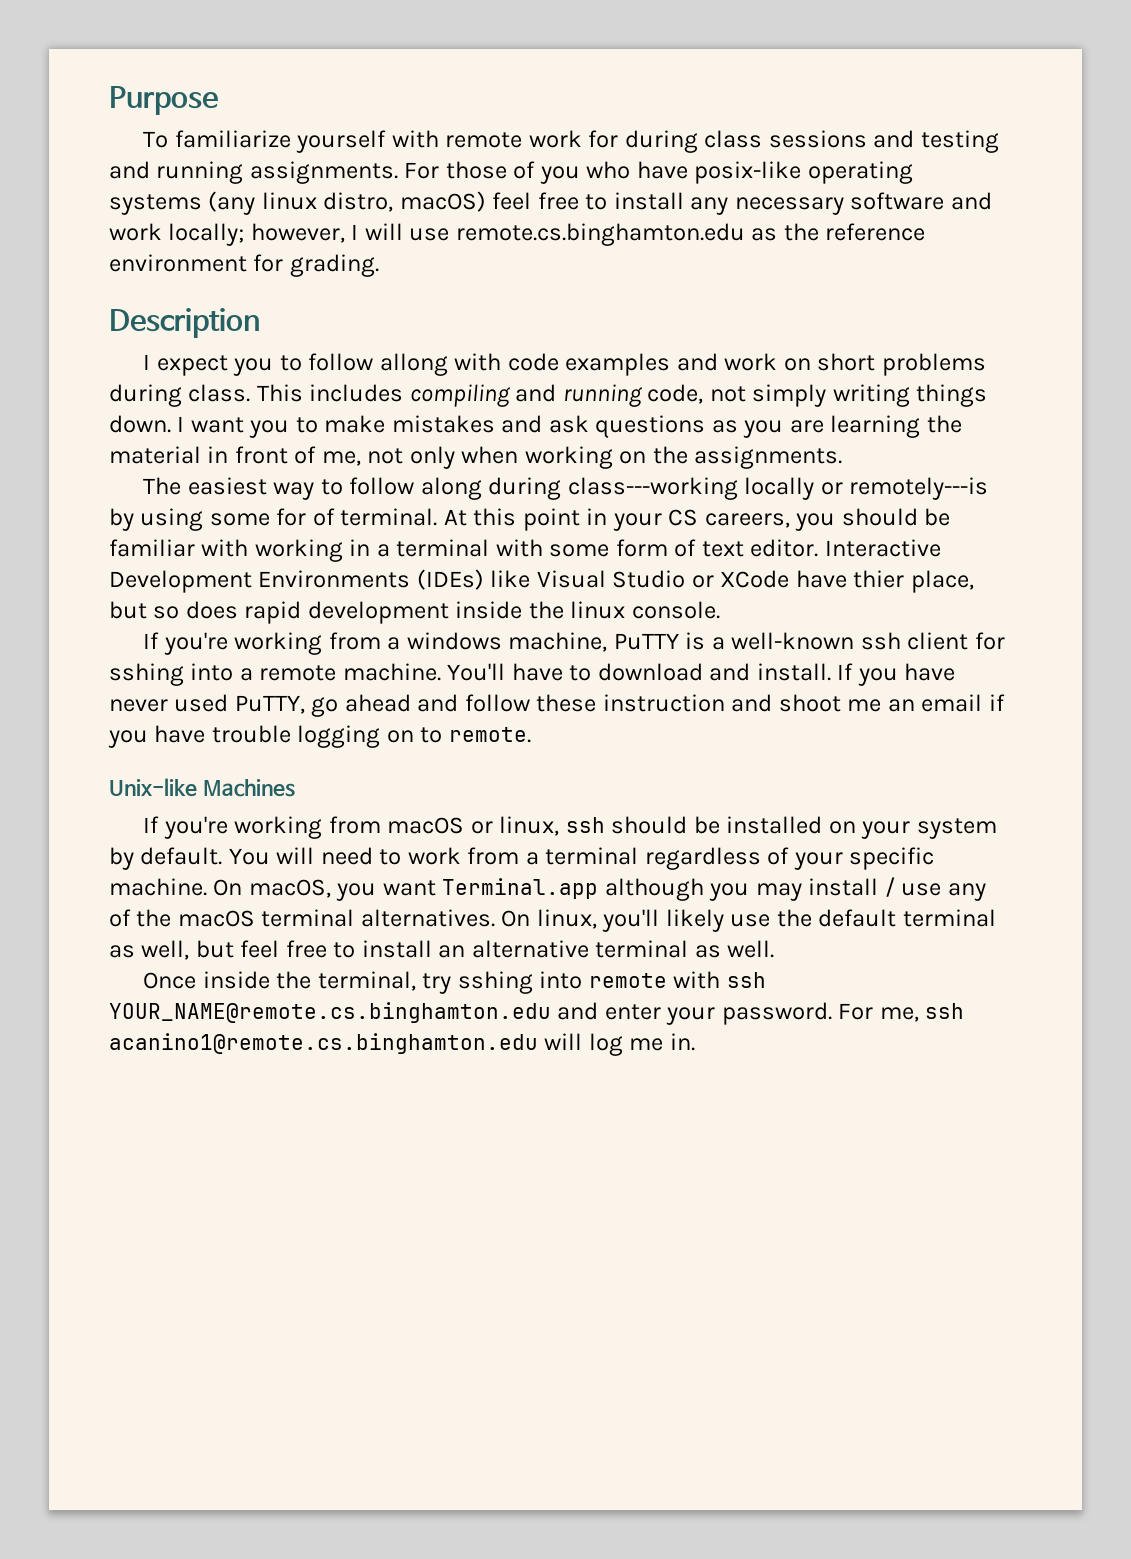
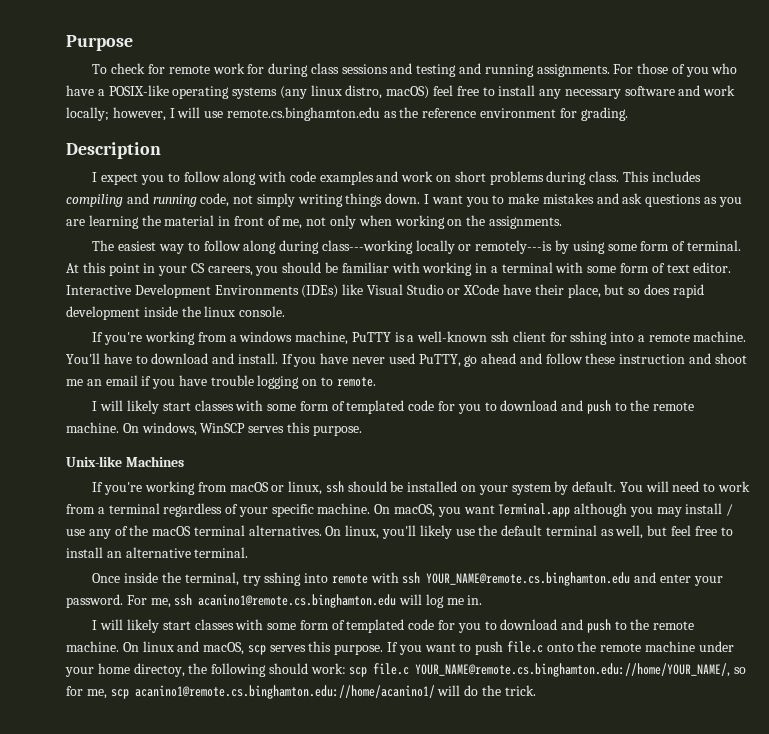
[174,130,439,153] familiarize yourself with -> [111,63,165,74] check for
[694,161,802,184] posix-like -> [97,85,169,96] a POSIX-like
[379,353,448,376] allong -> [223,171,257,185] along
[276,508,307,526] for -> [640,241,670,251] form
[853,570,905,588] thier -> [534,284,564,295] their
(531, 735) none -> [92,400,695,414] [66,422,362,436] // I will likely start classes with some form of templated code for you to download and push to the remote machine. On windows, WinSCP serves this purpose.
[595,940,775,958] terminal as well. -> [194,547,249,558] terminal.
(695, 1042) none -> [92,619,695,633] [66,641,734,655] [65,663,747,677] [66,685,536,699] // I will likely start classes with some form of templated code for you to download and push to the remote machine. On linux and macOS, scp serves this purpose. If you want to push file.c onto the remote machine under your home directoy, the following should work: scp file.c YOUR_NAME@remote.cs.binghamton.edu://home/YOUR_NAME/, so for me, scp acanino1@remote.cs.binghamton.edu://home/acanino1/ will do the trick.

